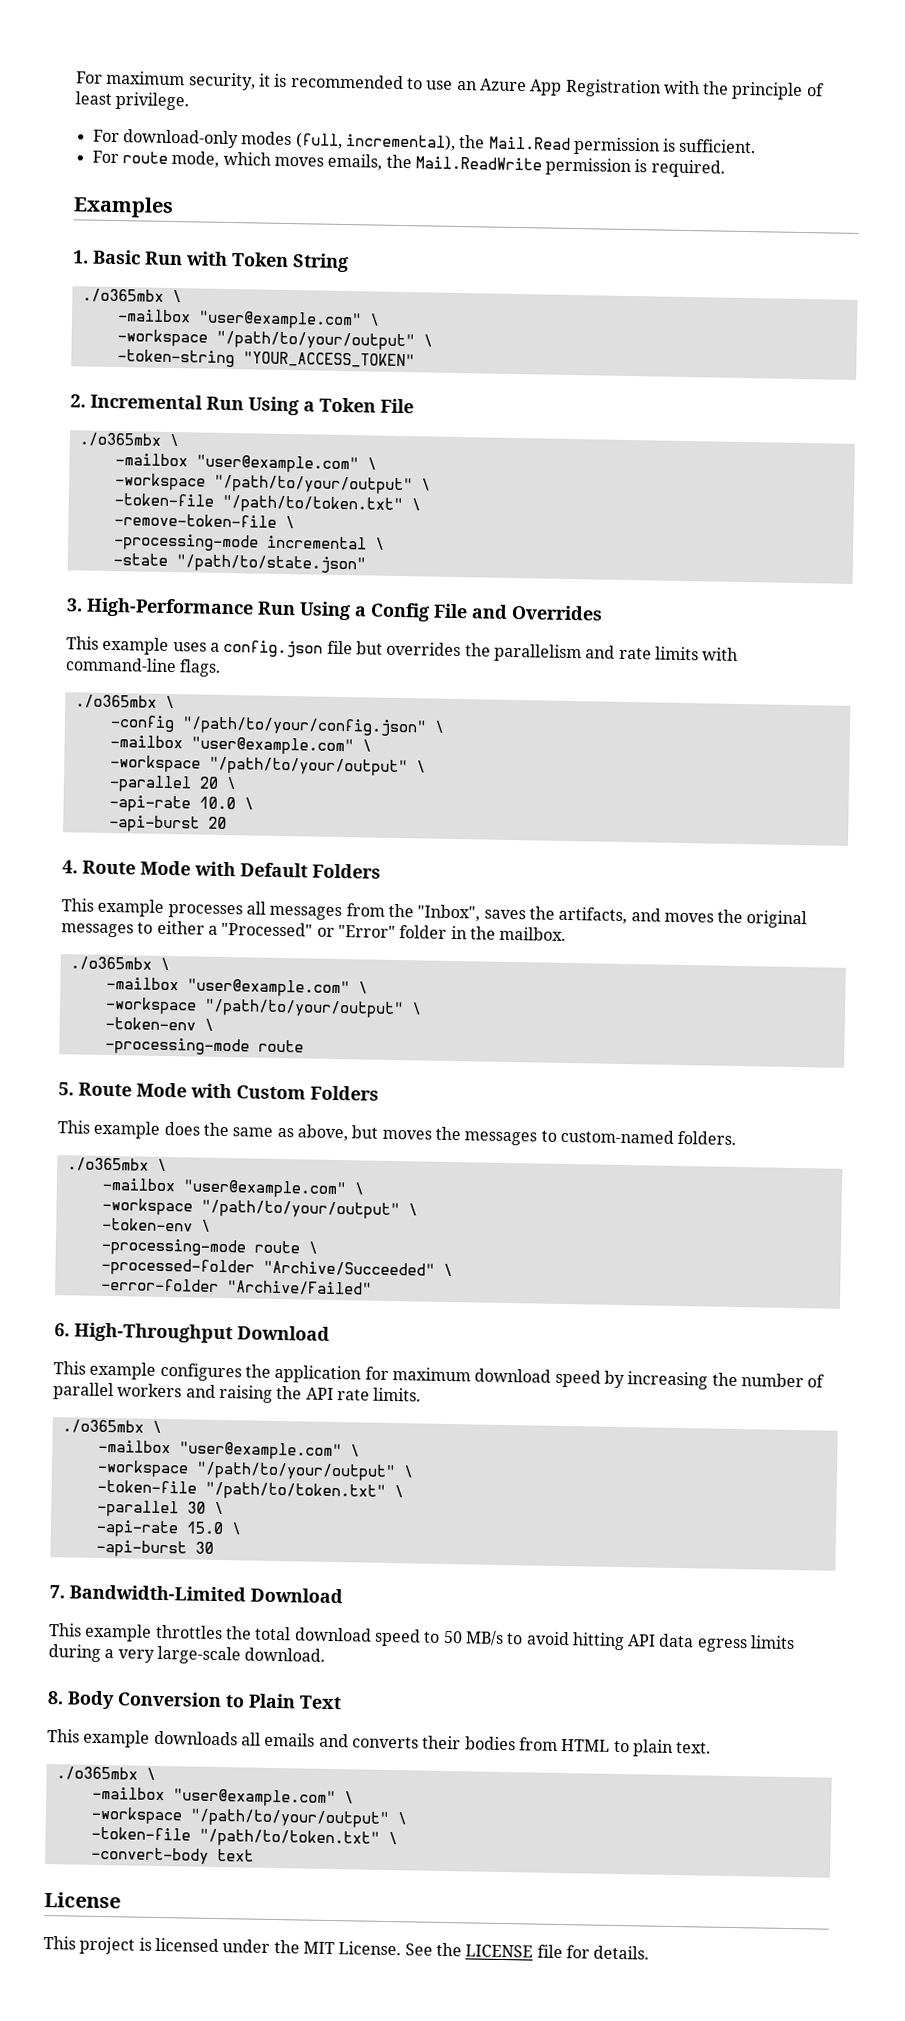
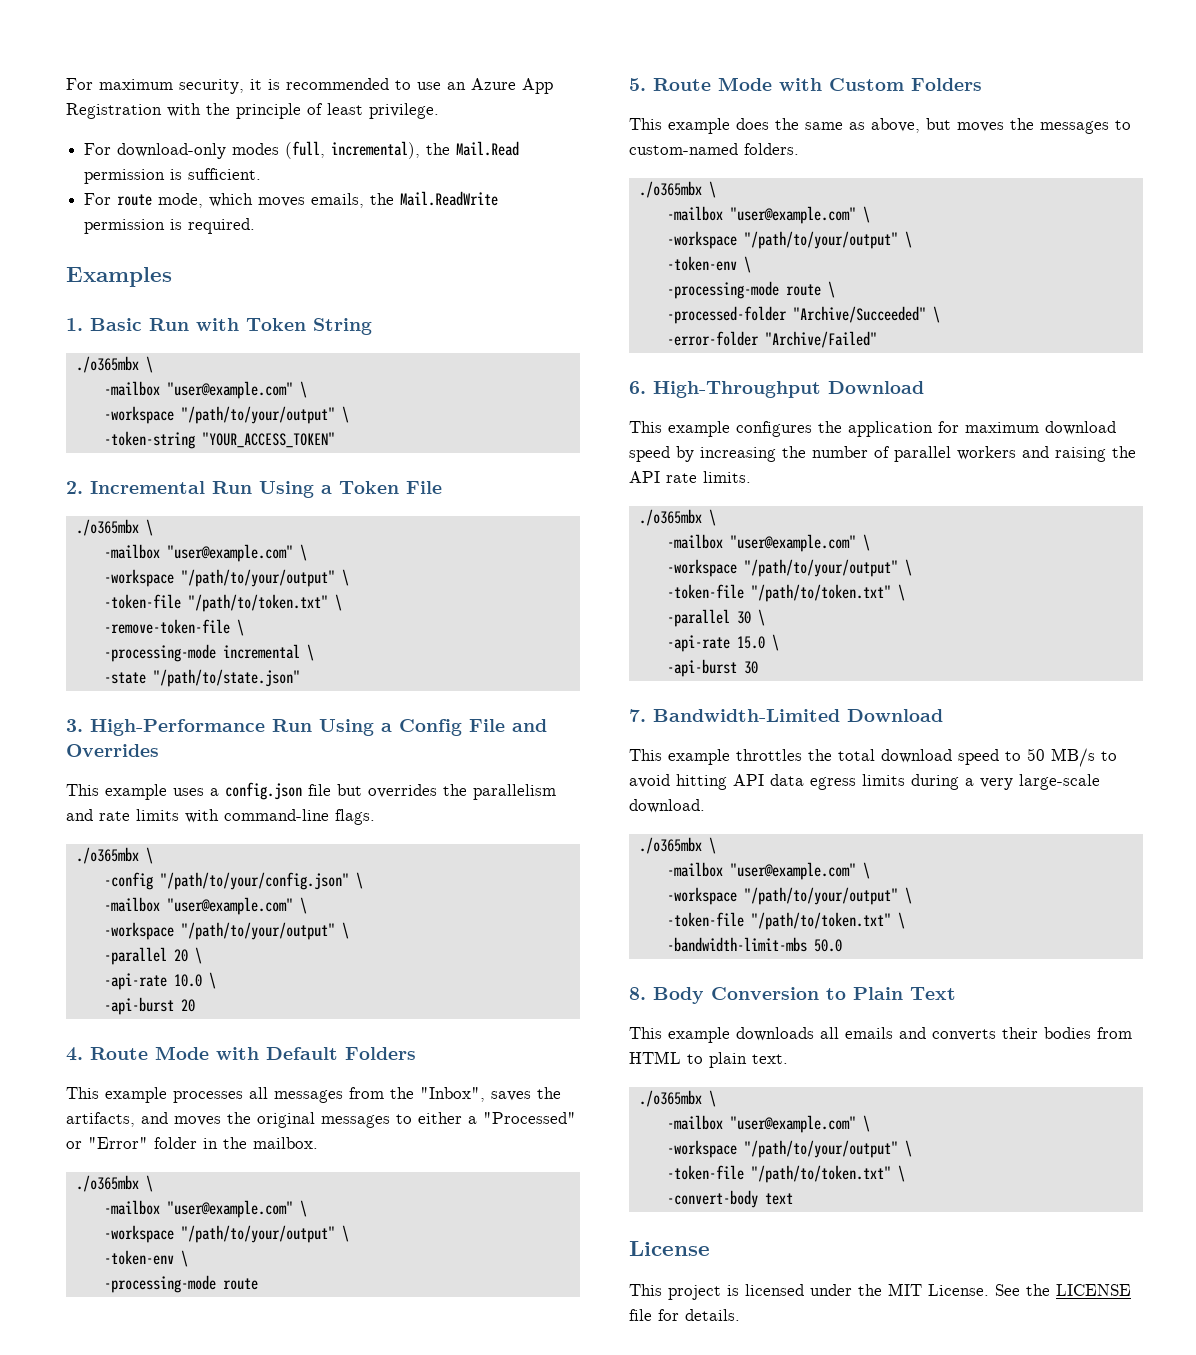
(326, 1654) none -> [638,837,716,854] [666,862,870,880] [666,887,912,905] [666,912,905,930] [666,937,842,952] // ./o365mbx \ // -mailbox "user@example.com" \ // -workspace "/path/to/your/output" \ // -token-file "/path/to/token.txt" \ // -bandwidth-limit-mbs 50.0

